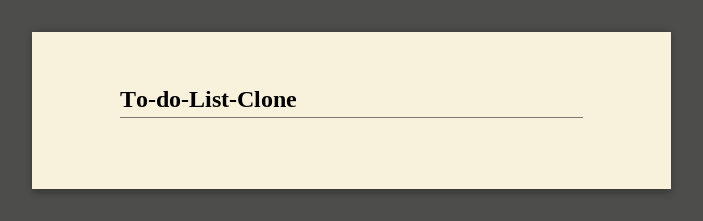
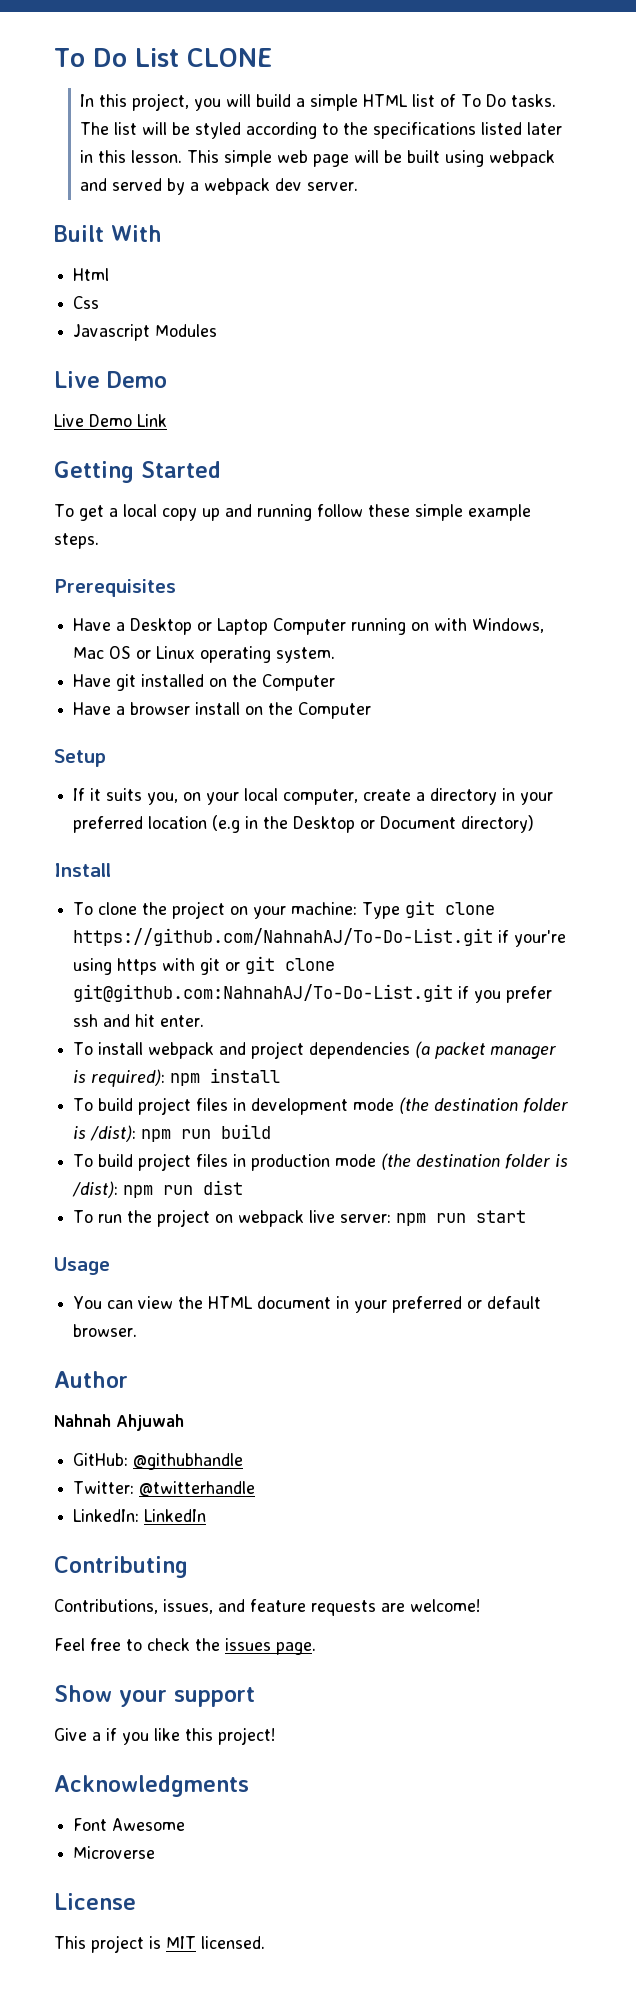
[120,91,297,107] To-do-List-Clone -> [54,48,273,67] [80,93,557,111] [80,122,563,139] [80,150,556,167] [80,178,359,195] [54,225,162,242] [73,268,110,281] [73,296,100,309] [73,324,218,341] [54,371,167,388] [54,414,167,427] [54,461,221,483] [54,504,531,521] [54,533,99,549] [54,579,176,597] [73,618,545,635] [73,646,336,663] [73,674,336,691] [73,702,372,719] [54,749,106,767] [73,788,554,805] [73,815,535,833] [54,863,111,877] [73,900,496,919] [73,928,567,947] [73,956,336,975] [73,984,553,1003] [73,1014,205,1027] [73,1041,557,1059] [73,1068,281,1087] [73,1097,569,1115] [73,1124,272,1142] [73,1153,569,1171] [72,1180,244,1198] [73,1209,527,1227] [54,1257,110,1275] [73,1296,542,1313] [73,1324,138,1337] [54,1371,128,1388] [54,1414,184,1431] [73,1453,244,1470] [73,1481,256,1497] [73,1509,207,1522] [54,1556,188,1578] [54,1599,480,1616] [54,1638,316,1655] [54,1685,255,1707] [54,1727,275,1745] [54,1775,249,1797] [73,1818,186,1831] [73,1846,156,1859] [54,1893,136,1910] [54,1935,265,1953] To Do List CLONE // In this project, you will build a simple HTML list of To Do tasks. The list will be styled according to the specifications listed later in this lesson. This simple web page will be built using webpack and served by a webpack dev server. // Built With // Html // Css // Javascript Modules // Live Demo // Live Demo Link // Getting Started // To get a local copy up and running follow these simple example steps. // Prerequisites // Have a Desktop or Laptop Computer running on with Windows, Mac OS or Linux operating system. // Have git installed on the Computer // Have a browser install on the Computer // Setup // If it suits you, on your local computer, create a directory in your preferred location (e.g in the Desktop or Document directory) // Install // To clone the project on your machine: Type git clone https://github.com/NahnahAJ/To-Do-List.git if your're using https with git or git clone git@github.com:NahnahAJ/To-Do-List.git if you prefer ssh and hit enter. // To install webpack and project dependencies (a packet manager is required): npm install // To build project files in development mode (the destination folder is /dist): npm run build // To build project files in production mode (the destination folder is /dist): npm run dist // To run the project on webpack live server: npm run start // Usage // You can view the HTML document in your preferred or default browser. // Author // Nahnah Ahjuwah // GitHub: @githubhandle // Twitter: @twitterhandle // LinkedIn: LinkedIn // Contributing // Contributions, issues, and feature requests are welcome! // Feel free to check the issues page. // Show your support // Give a if you like this project! // Acknowledgments // Font Awesome // Microverse // License // This project is MIT licensed.

